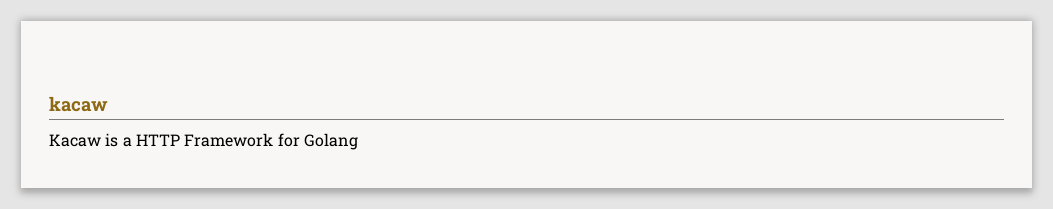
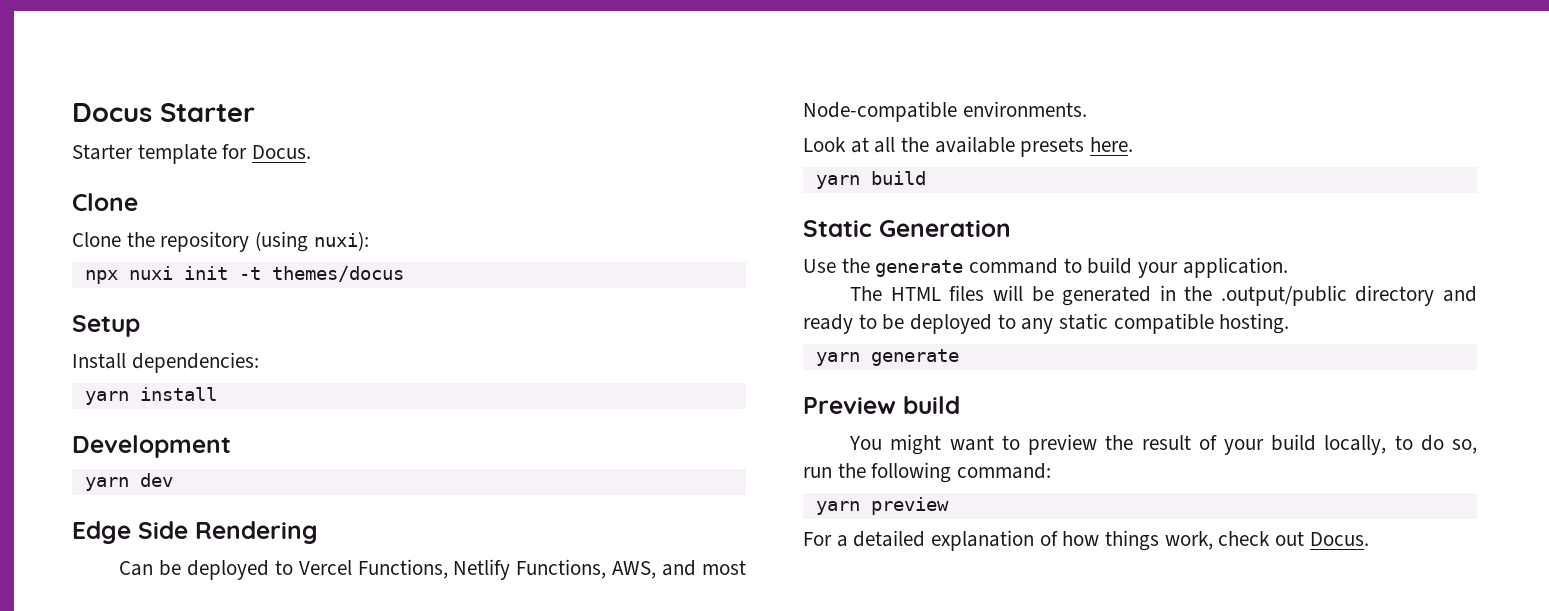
[49,96,108,112] [49,133,358,150] kacaw // Kacaw is a HTTP Framework for Golang -> [72,103,255,122] [72,144,312,164] [72,193,138,211] [72,231,369,252] [84,266,404,284] [72,315,140,337] [72,352,259,373] [84,387,217,405] [72,435,231,458] [84,473,173,491] [72,521,318,544] [119,559,746,580] [803,101,1087,122] [803,136,1134,157] [815,171,926,189] [803,220,1011,237] [803,257,1288,278] [850,285,1477,306] [803,313,1290,334] [815,349,959,366] [803,396,960,414] [849,434,1477,455] [803,462,1052,483] [815,497,949,515] [803,530,1369,551] Docus Starter // Starter template for Docus. // Clone // Clone the repository (using nuxi): // npx nuxi init -t themes/docus // Setup // Install dependencies: // yarn install // Development // yarn dev // Edge Side Rendering // Can be deployed to Vercel Functions, Netlify Functions, AWS, and most Node-compatible environments. // Look at all the available presets here. // yarn build // Static Generation // Use the generate command to build your application. // The HTML files will be generated in the .output/public directory and ready to be deployed to any static compatible hosting. // yarn generate // Preview build // You might want to preview the result of your build locally, to do so, run the following command: // yarn preview // For a detailed explanation of how things work, check out Docus.

